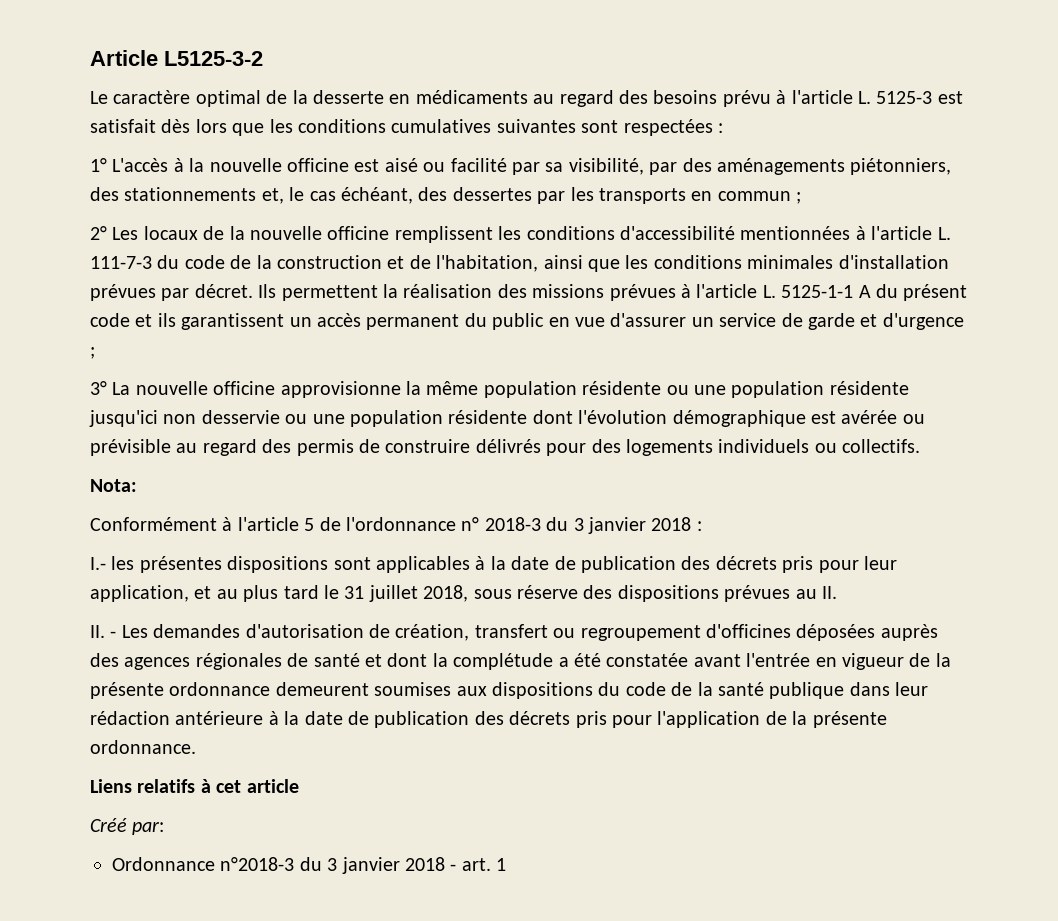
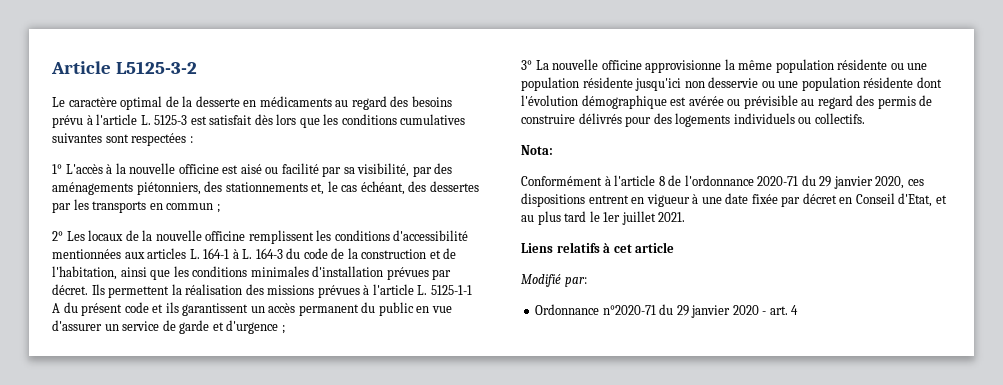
[855,226,951,240] [90,256,152,269] à l'article L. 111-7-3 -> [124,248,283,259] aux articles L. 164-1 à L. 164-3
[304,518,315,531] 5 -> [658,176,665,186] 8
[461,517,702,534] [90,556,897,573] [90,585,189,602] n° 2018-3 du 3 janvier 2018 : // I.- les présentes dispositions sont applicables à la date de publication des décrets pris pour leur application, -> [757,175,924,189] [521,193,933,207] 2020-71 du 29 janvier 2020, ces dispositions entrent en vigueur à une date fixée par décret en Conseil d'Etat,
[344,585,837,602] [90,624,938,641] [90,653,951,670] [90,682,929,699] [90,711,887,728] [90,740,196,754] 31 juillet 2018, sous réserve des dispositions prévues au II. // II. - Les demandes d'autorisation de création, transfert ou regroupement d'officines déposées auprès des agences régionales de santé et dont la complétude a été constatée avant l'entrée en vigueur de la présente ordonnance demeurent soumises aux dispositions du code de la santé publique dans leur rédaction antérieure à la date de publication des décrets pris pour l'application de la présente ordonnance. -> [603,211,686,225] 1er juillet 2021.
[90,818,127,832] Créé -> [521,274,561,287] Modifié
[220,857,445,874] n°2018-3 du 3 janvier 2018 -> [602,304,759,318] n°2020-71 du 29 janvier 2020
[496,858,507,871] 1 -> [791,305,799,315] 4

